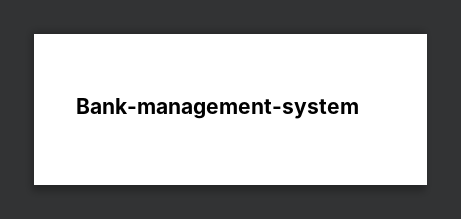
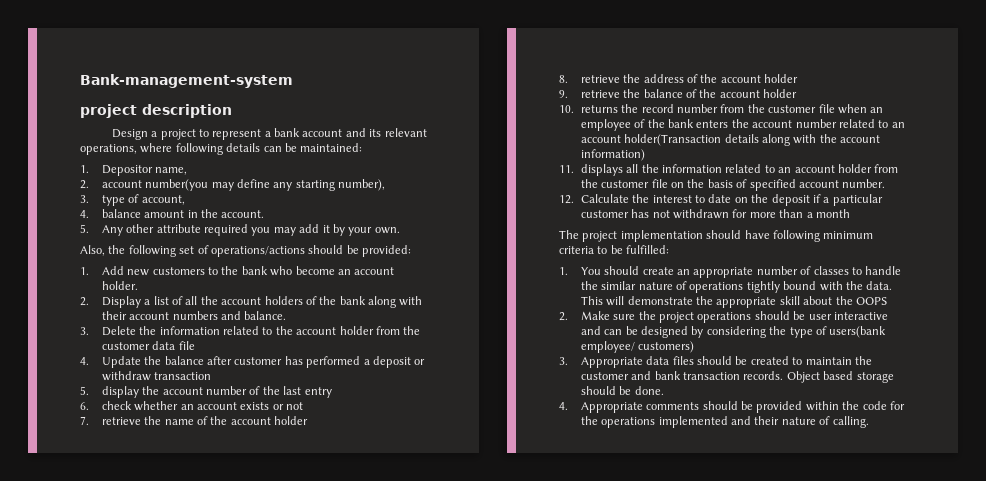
(359, 108) none -> [80,104,232,118] [111,128,427,140] [80,143,363,155] [80,165,188,176] [80,179,386,191] [80,194,185,206] [80,209,265,218] [80,224,400,236] [80,245,411,257] [80,266,395,276] [101,281,138,290] [80,296,423,308] [101,311,287,320] [80,326,421,336] [101,341,195,350] [80,356,426,368] [101,371,212,381] [80,386,332,398] [80,401,304,411] [80,416,309,425] [559,74,799,83] [559,89,798,98] [559,104,884,114] [580,119,905,131] [580,134,881,146] [580,149,645,161] [559,164,899,176] [580,179,886,191] [559,194,883,206] [580,209,850,219] [559,230,874,242] [559,245,670,254] [559,266,902,278] [580,281,893,293] [580,296,887,308] [559,311,888,323] [580,326,887,338] [580,341,695,353] [559,356,872,368] [580,371,894,383] [580,386,664,395] [559,401,905,413] [580,416,869,428] // project description // Design a project to represent a bank account and its relevant operations, where following details can be maintained: // 1. Depositor name, // 2. account number(you may define any starting number), // 3. type of account, // 4. balance amount in the account. // 5. Any other attribute required you may add it by your own. // Also, the following set of operations/actions should be provided: // 1. Add new customers to the bank who become an account holder. // 2. Display a list of all the account holders of the bank along with their account numbers and balance. // 3. Delete the information related to the account holder from the customer data file // 4. Update the balance after customer has performed a deposit or withdraw transaction // 5. display the account number of the last entry // 6. check whether an account exists or not // 7. retrieve the name of the account holder // 8. retrieve the address of the account holder // 9. retrieve the balance of the account holder // 10. returns the record number from the customer file when an employee of the bank enters the account number related to an account holder(Transaction details along with the account information) // 11. displays all the information related to an account holder from the customer file on the basis of specified account number. // 12. Calculate the interest to date on the deposit if a particular customer has not withdrawn for more than a month // The project implementation should have following minimum criteria to be fulfilled: // 1. You should create an appropriate number of classes to handle the similar nature of operations tightly bound with the data. This will demonstrate the appropriate skill about the OOPS // 2. Make sure the project operations should be user interactive and can be designed by considering the type of users(bank employee/ customers) // 3. Appropriate data files should be created to maintain the customer and bank transaction records. Object based storage should be done. // 4. Appropriate comments should be provided within the code for the operations implemented and their nature of calling.

